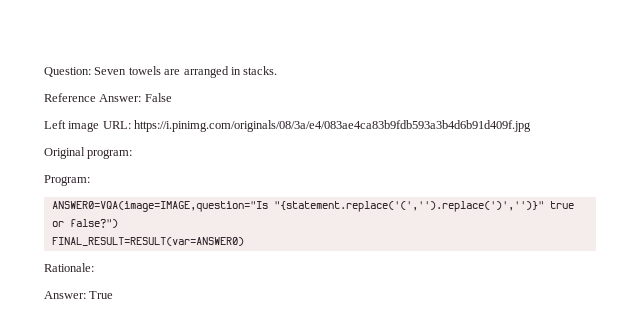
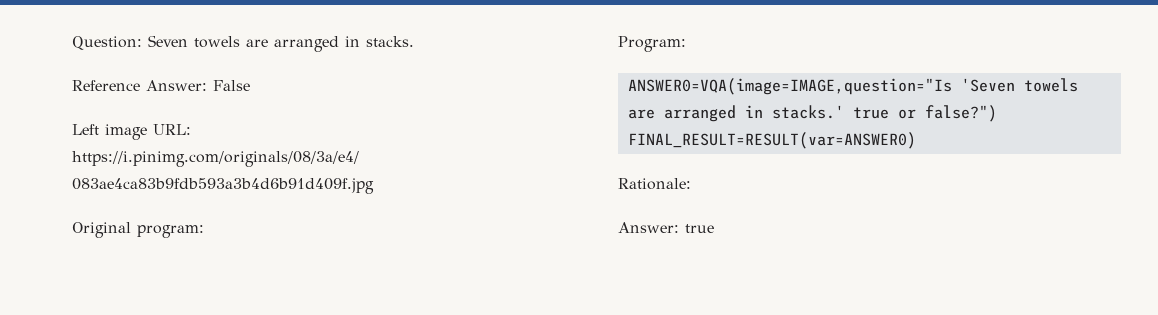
[273,201,544,212] "{statement.replace('(','').replace(')','')}" -> [960,78,1078,92] [627,105,844,122] 'Seven towels are arranged in stacks.'
[89,291,114,299] True -> [685,224,714,233] true

